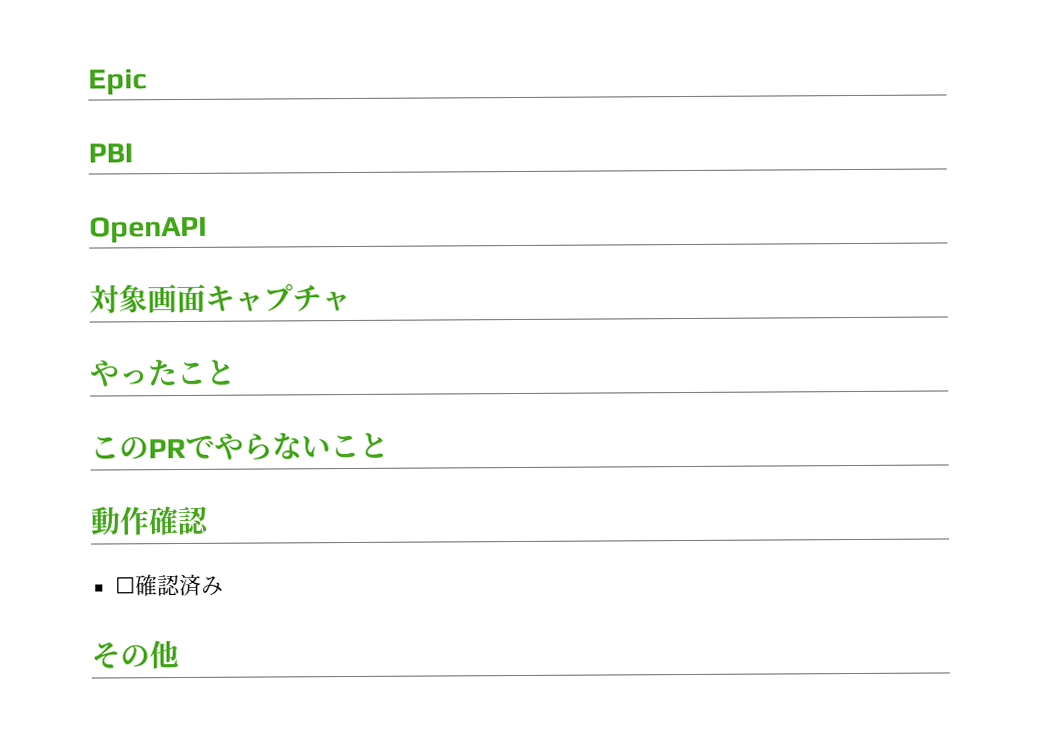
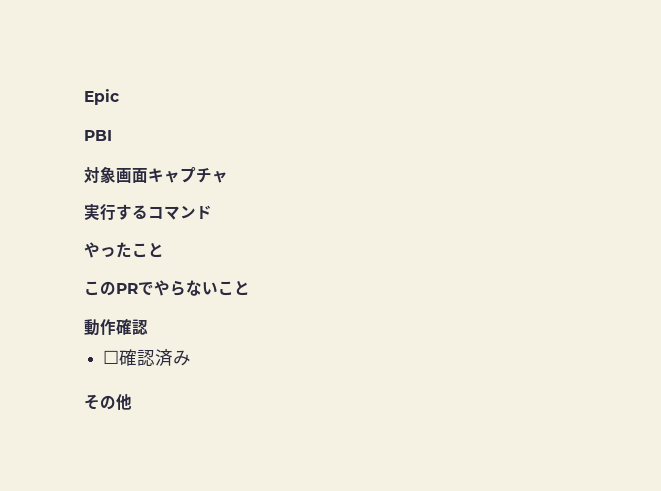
[89,215,208,244] // OpenAPI -> (112, 135) none
(351, 301) none -> [84,204,212,221] // 実行するコマンド

